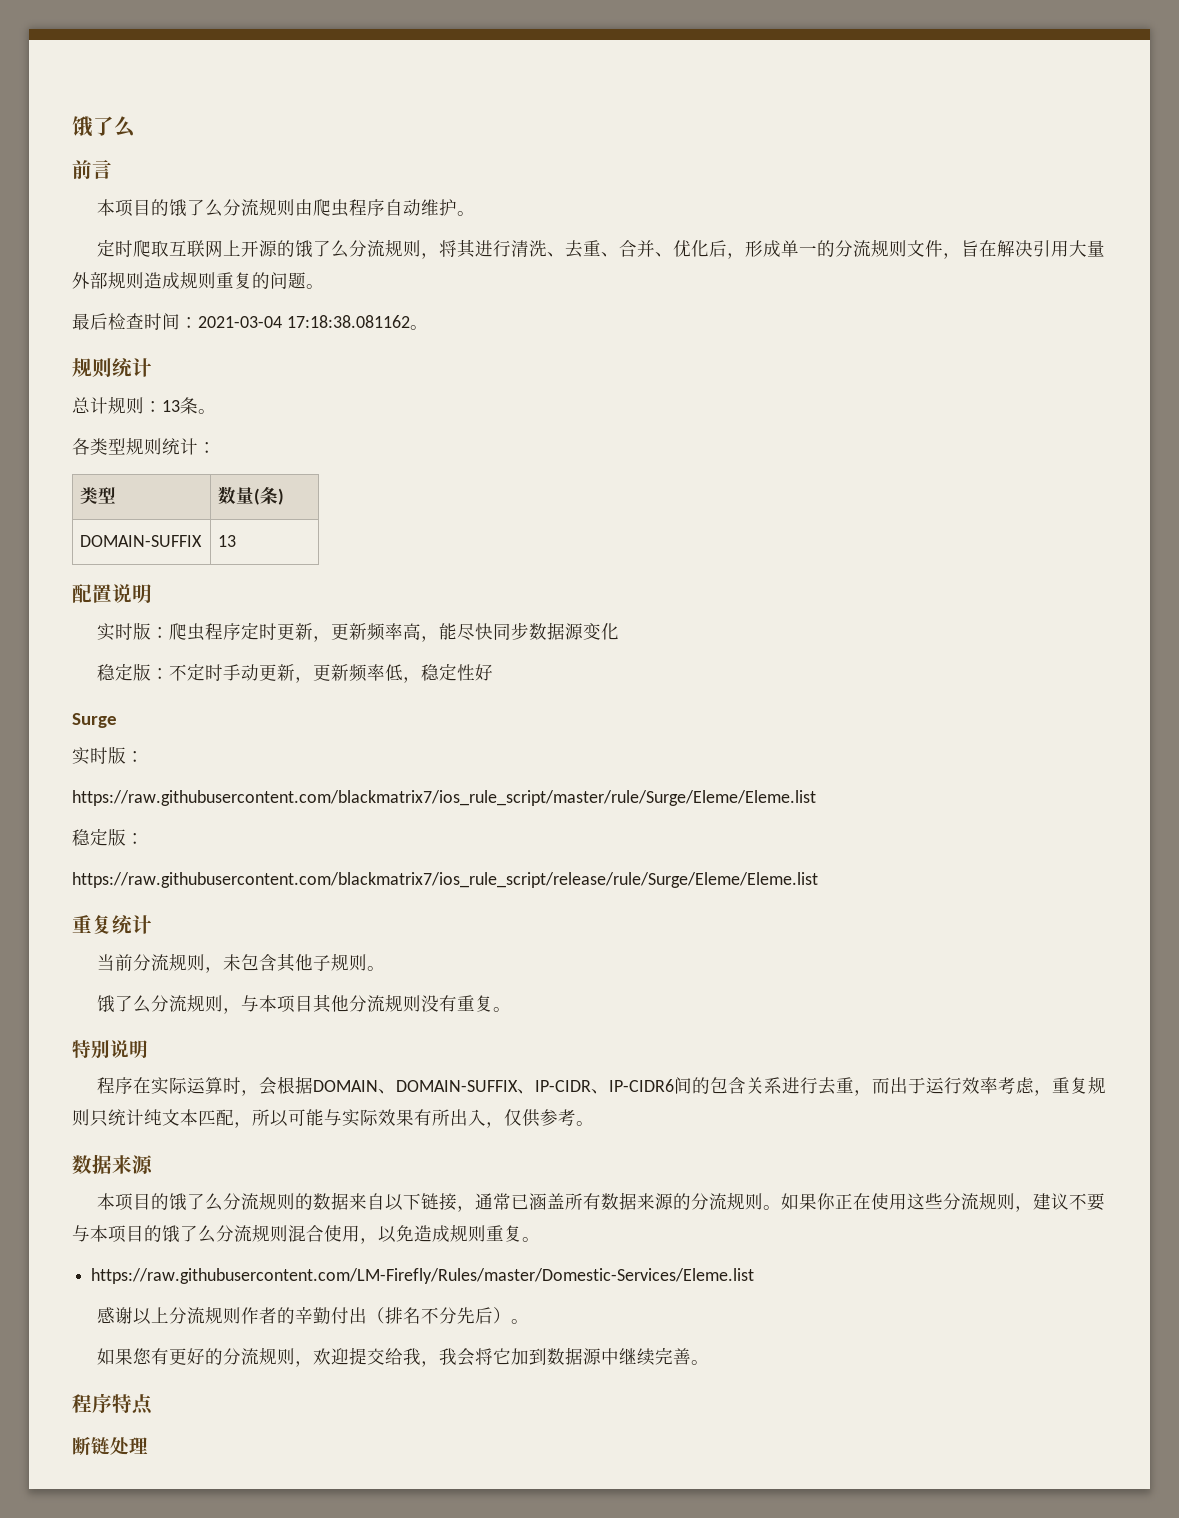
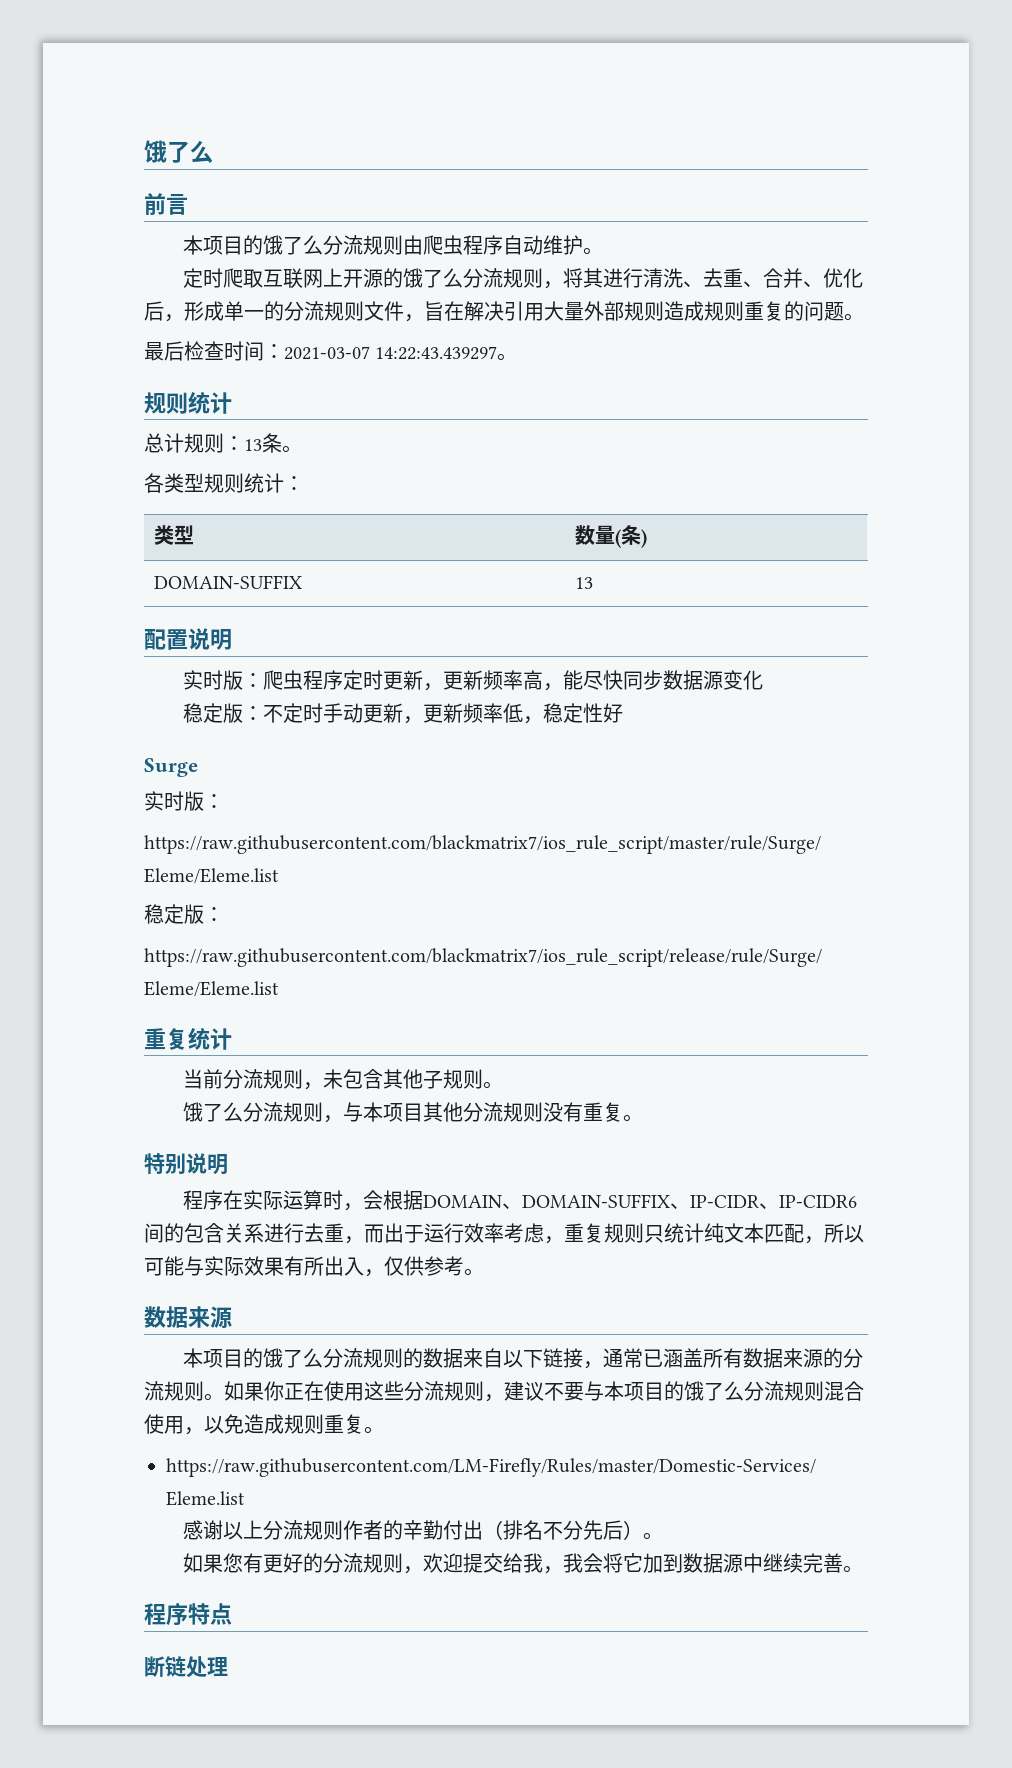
[198,315,410,328] 2021-03-04 17:18:38.081162 -> [284,346,498,360] 2021-03-07 14:22:43.439297

